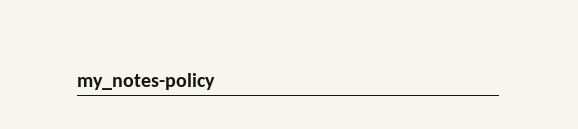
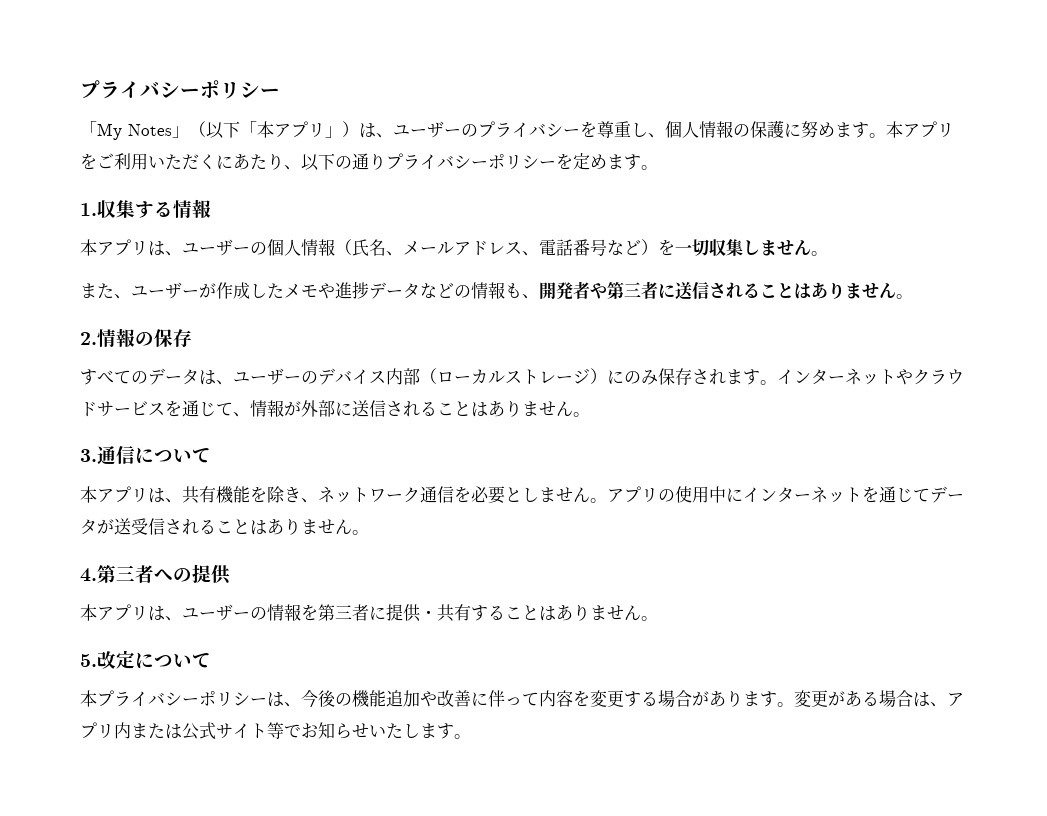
[77,73,215,90] my_notes-policy -> [80,80,280,99] [80,120,954,140] [80,153,658,171] [80,199,211,218] [80,239,828,256] [80,281,913,300] [80,328,192,347] [80,368,964,385] [80,400,590,417] [80,446,211,465] [80,486,964,504] [80,518,369,535] [80,564,231,585] [80,604,658,622] [80,650,211,669] [80,689,964,708] [80,722,471,740] プライバシーポリシー // 「My Notes」（以下「本アプリ」）は、ユーザーのプライバシーを尊重し、個人情報の保護に努めます。本アプリをご利用いただくにあたり、以下の通りプライバシーポリシーを定めます。 // 1.収集する情報 // 本アプリは、ユーザーの個人情報（氏名、メールアドレス、電話番号など）を一切収集しません。 // また、ユーザーが作成したメモや進捗データなどの情報も、開発者や第三者に送信されることはありません。 // 2.情報の保存 // すべてのデータは、ユーザーのデバイス内部（ローカルストレージ）にのみ保存されます。インターネットやクラウドサービスを通じて、情報が外部に送信されることはありません。 // 3.通信について // 本アプリは、共有機能を除き、ネットワーク通信を必要としません。アプリの使用中にインターネットを通じてデータが送受信されることはありません。 // 4.第三者への提供 // 本アプリは、ユーザーの情報を第三者に提供・共有することはありません。 // 5.改定について // 本プライバシーポリシーは、今後の機能追加や改善に伴って内容を変更する場合があります。変更がある場合は、アプリ内または公式サイト等でお知らせいたします。

